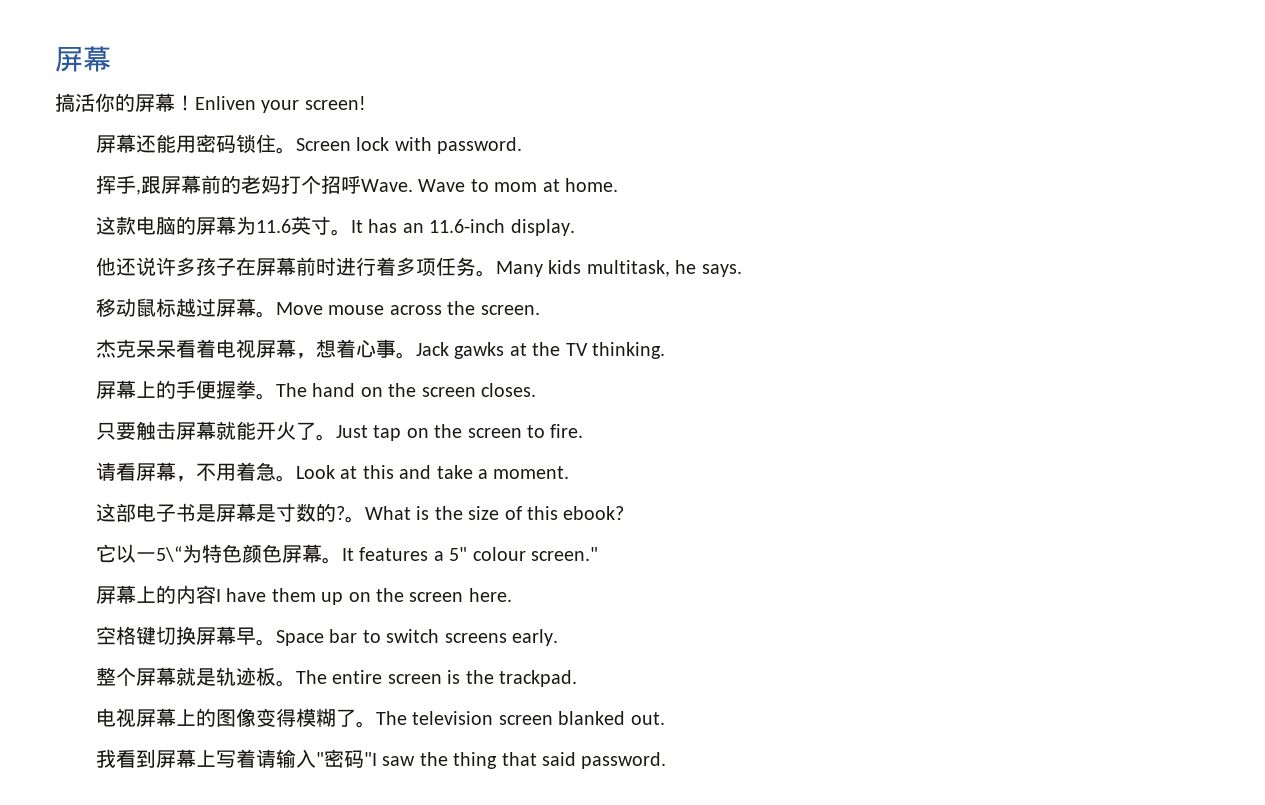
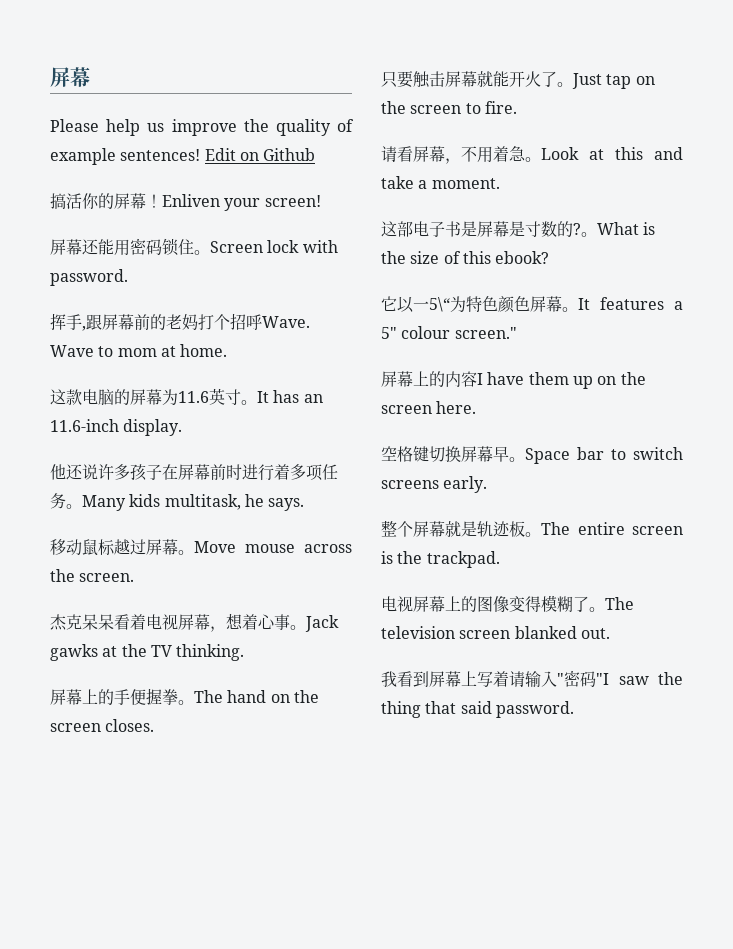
[55,46,111,72] 屏幕 -> [50,67,90,87] [50,119,354,136] [50,148,316,165] 屏幕 // Please help us improve the quality of example sentences! Edit on Github

